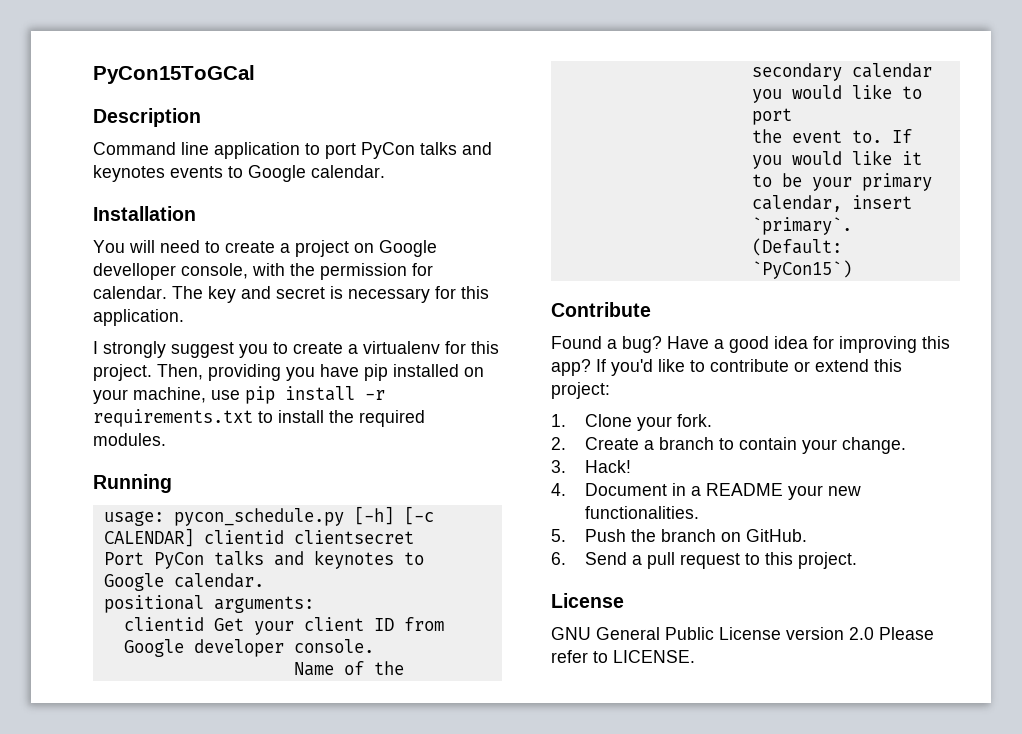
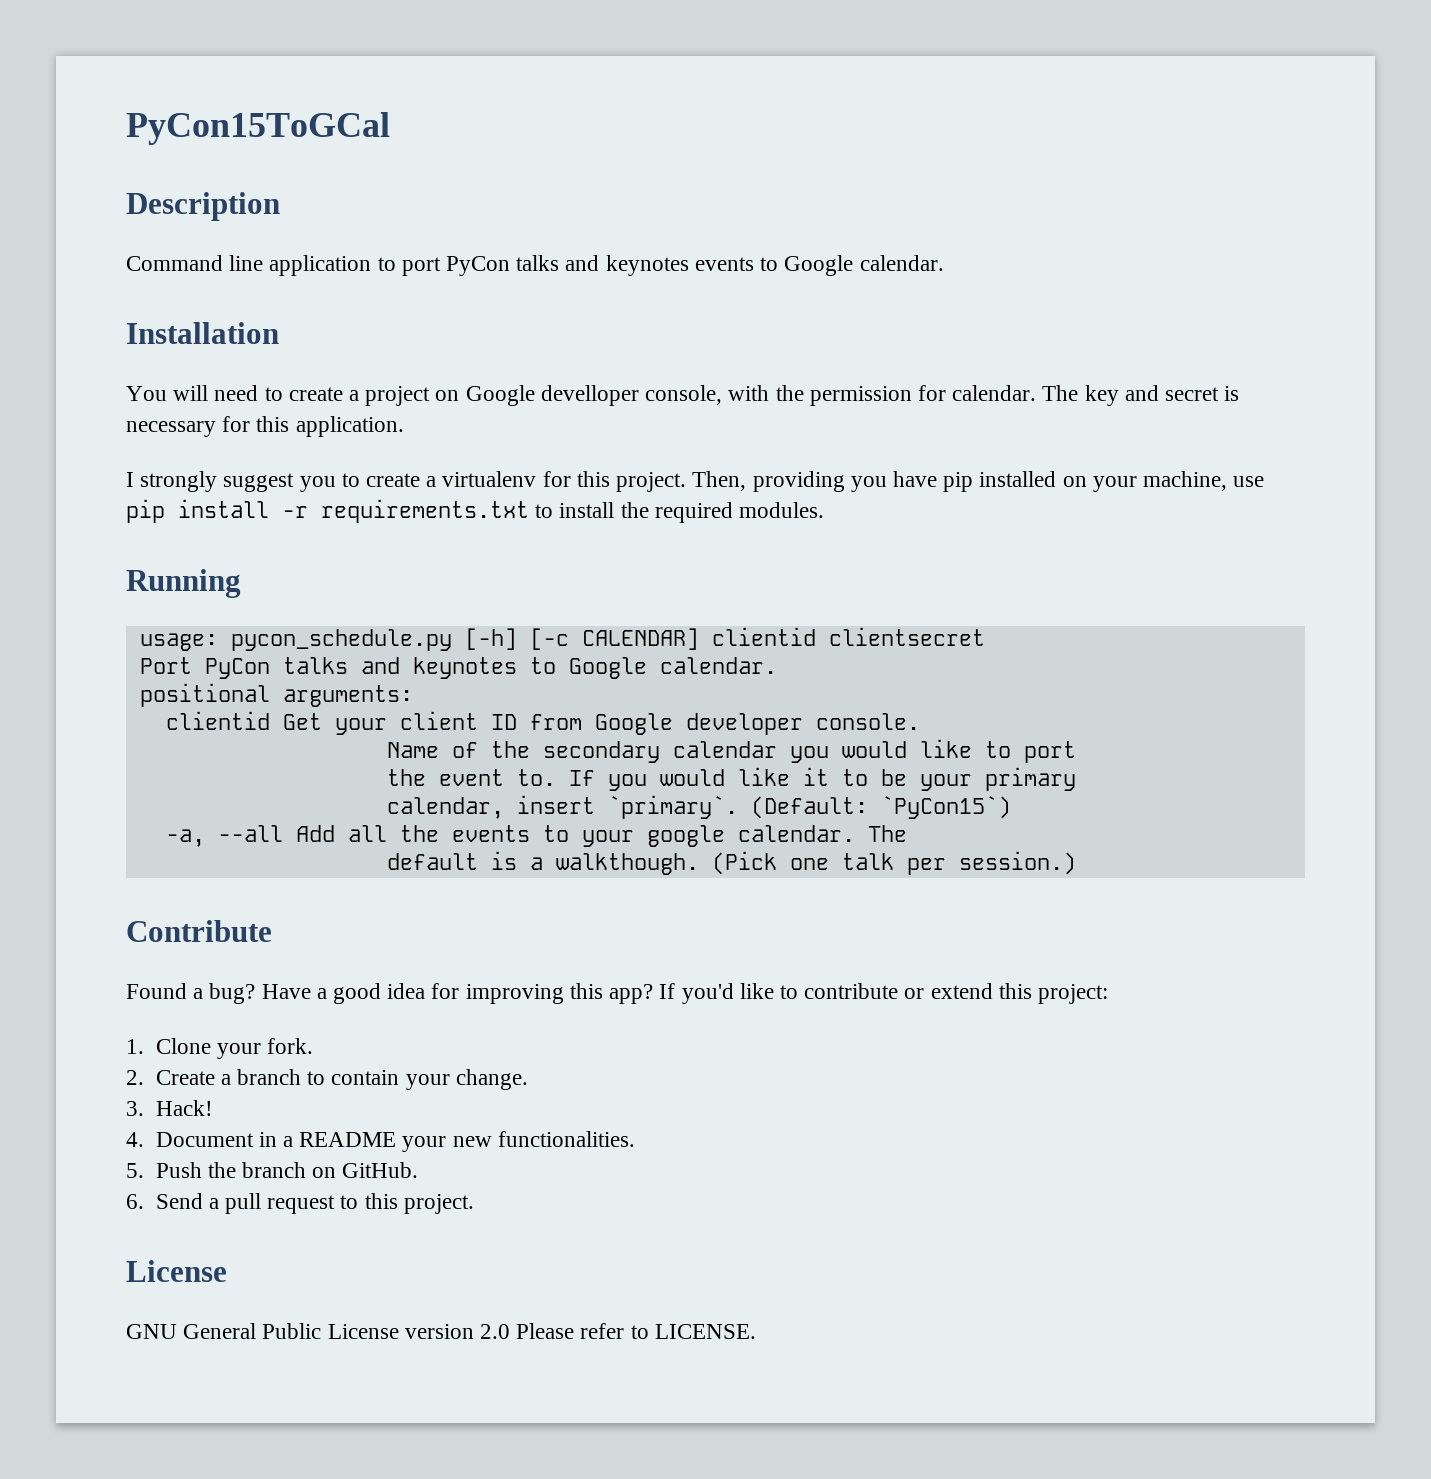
(852, 269) none -> [165,825,907,847] [386,851,1076,875] // -a, --all Add all the events to your google calendar. The // default is a walkthough. (Pick one talk per session.)

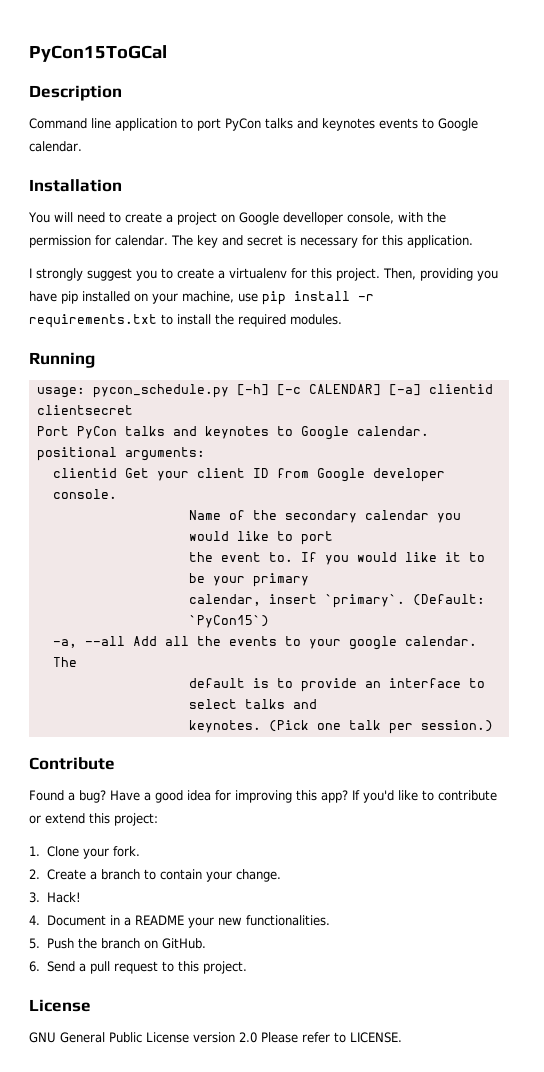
(699, 639) none -> [388,384,421,396] [-a]
[529,853,699,875] a walkthough. -> [276,678,485,692] [188,699,317,709] [188,720,261,733] to provide an interface to select talks and // keynotes.

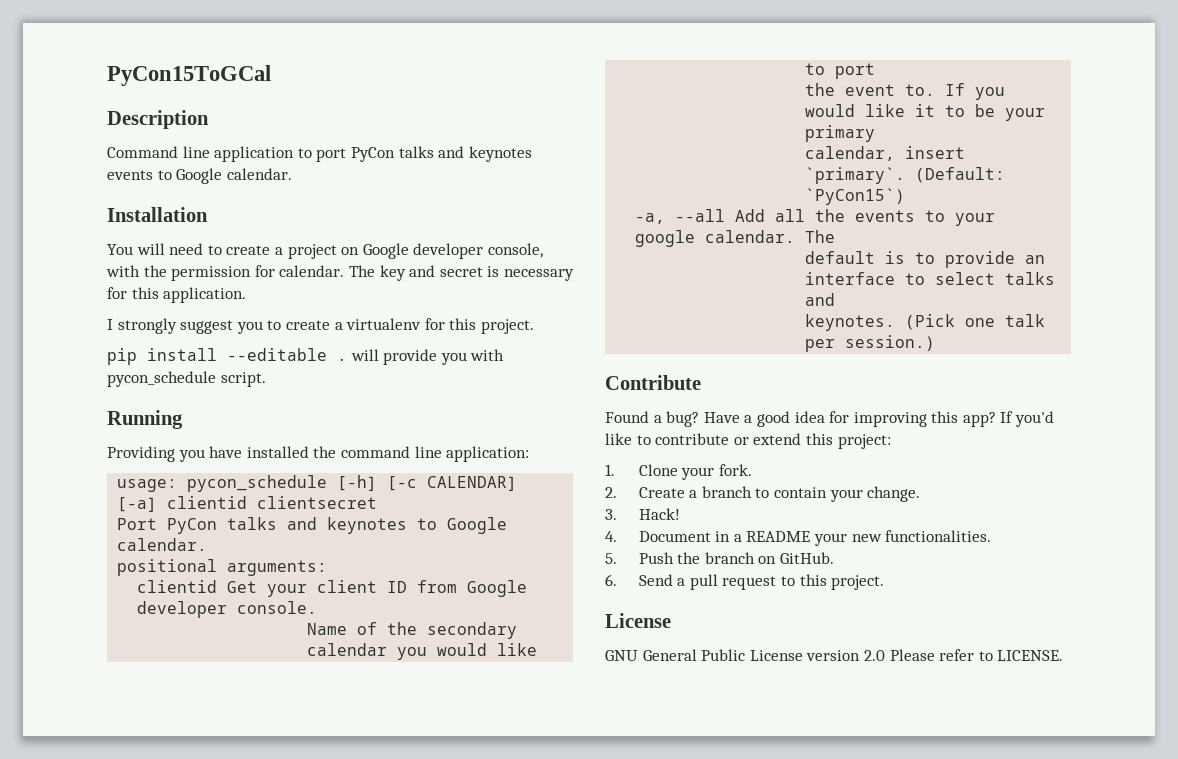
[282,212,343,225] develloper -> [413,243,484,259] developer
[383,268,498,281] [29,291,374,305] [29,314,342,328] [29,352,95,368] Then, providing you have pip installed on your machine, use pip install -r requirements.txt to install the required modules. // Running -> [107,348,505,365] [107,371,266,387] [107,410,183,429] [107,446,530,462] // pip install --editable . will provide you with pycon_schedule script. // Running // Providing you have installed the command line application:
[92,384,229,398] pycon_schedule.py -> [187,475,328,492] pycon_schedule

